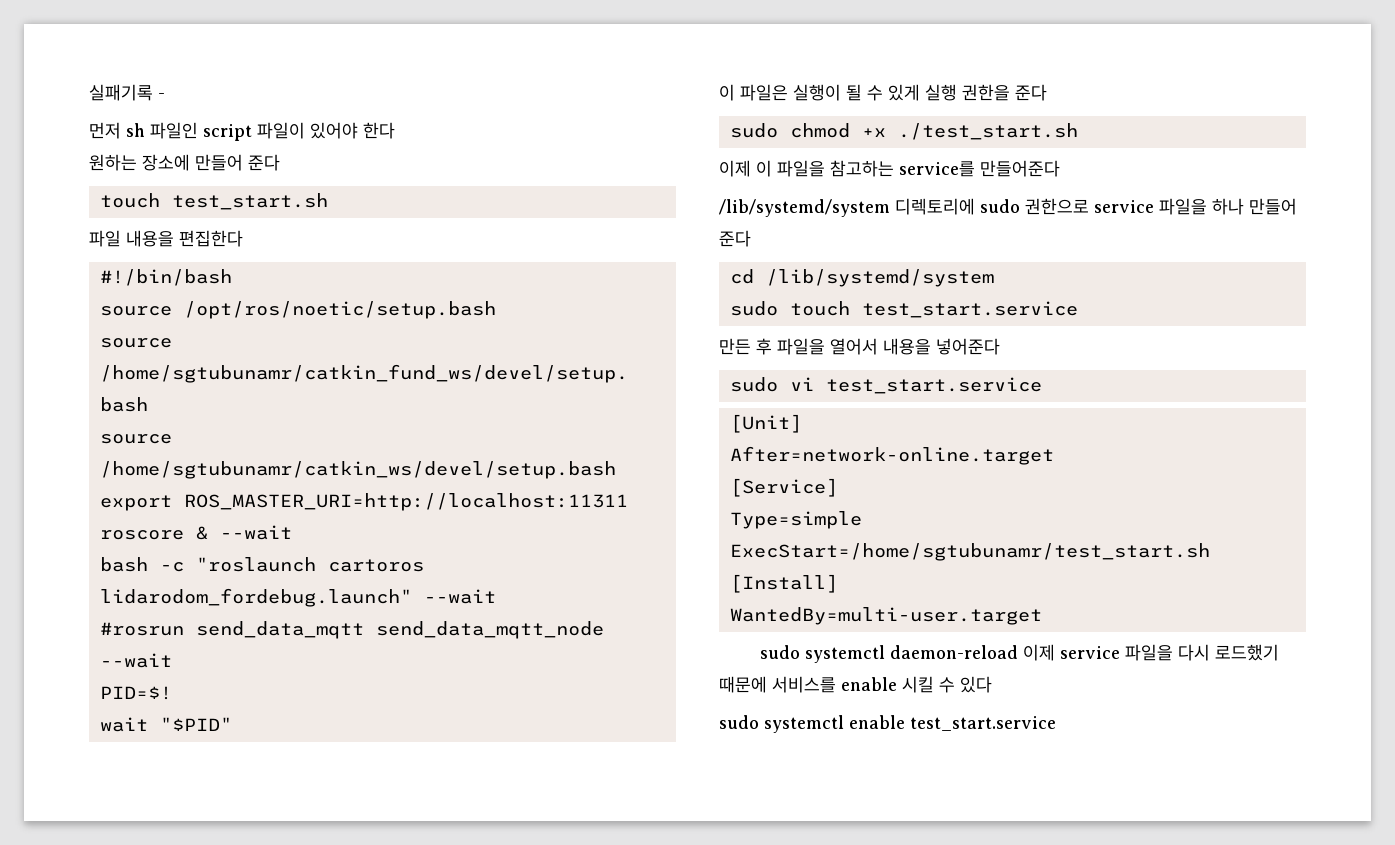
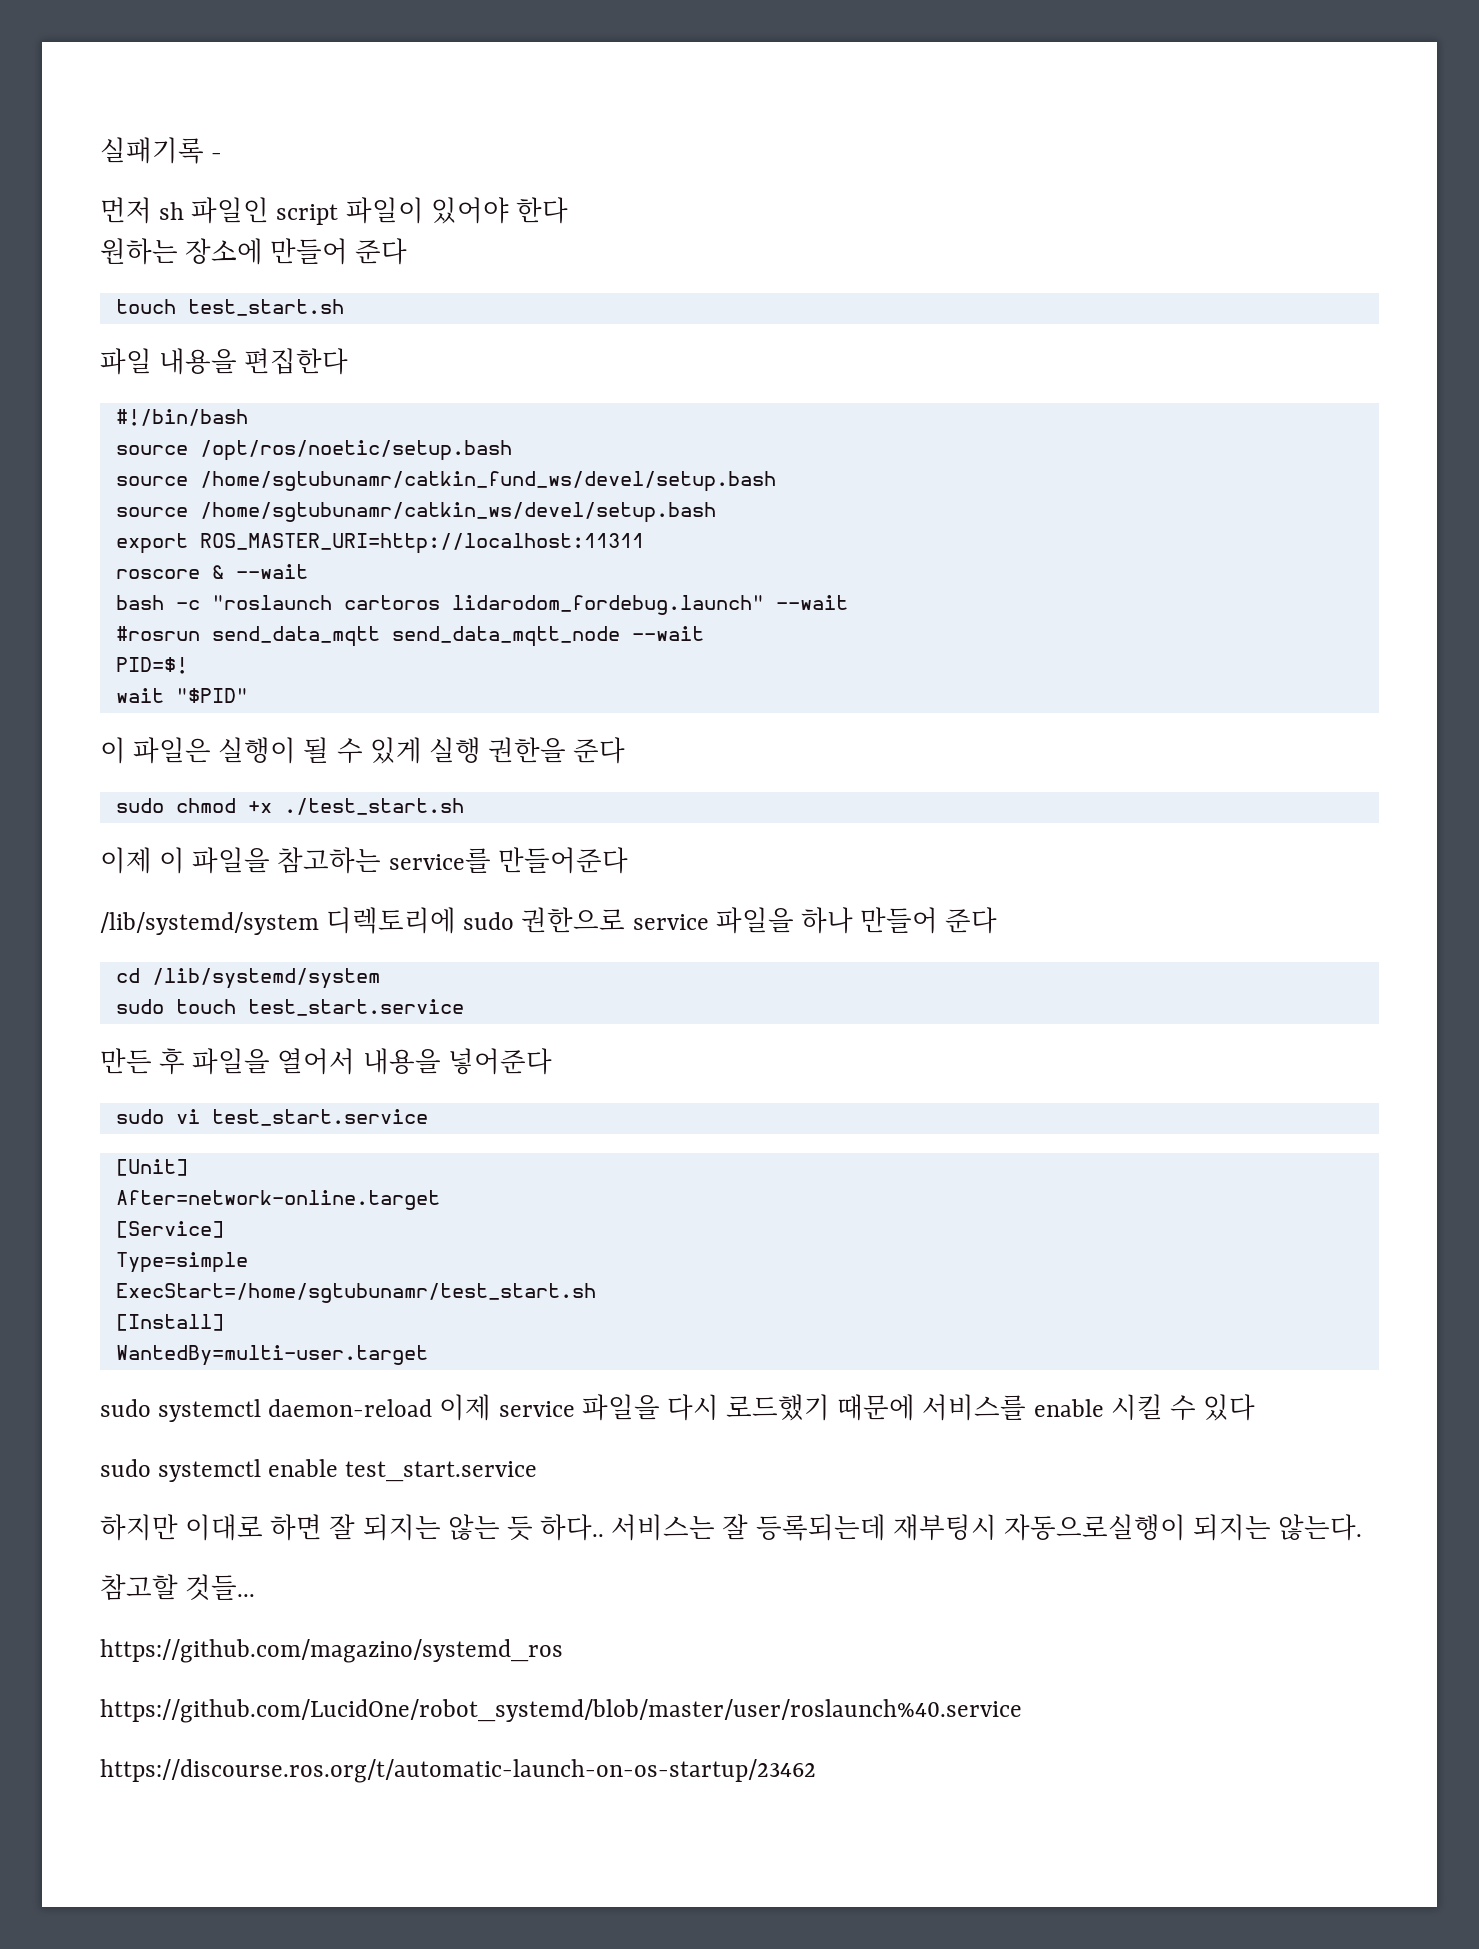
(1056, 723) none -> [100,1514,1363,1541] [100,1574,256,1601] [100,1639,563,1663] [100,1699,1022,1723] [100,1759,816,1783] // 하지만 이대로 하면 잘 되지는 않는 듯 하다.. 서비스는 잘 등록되는데 재부팅시 자동으로실행이 되지는 않는다. // 참고할 것들... // https://github.com/magazino/systemd_ros // https://github.com/LucidOne/robot_systemd/blob/master/user/roslaunch%40.service // https://discourse.ros.org/t/automatic-launch-on-os-startup/23462

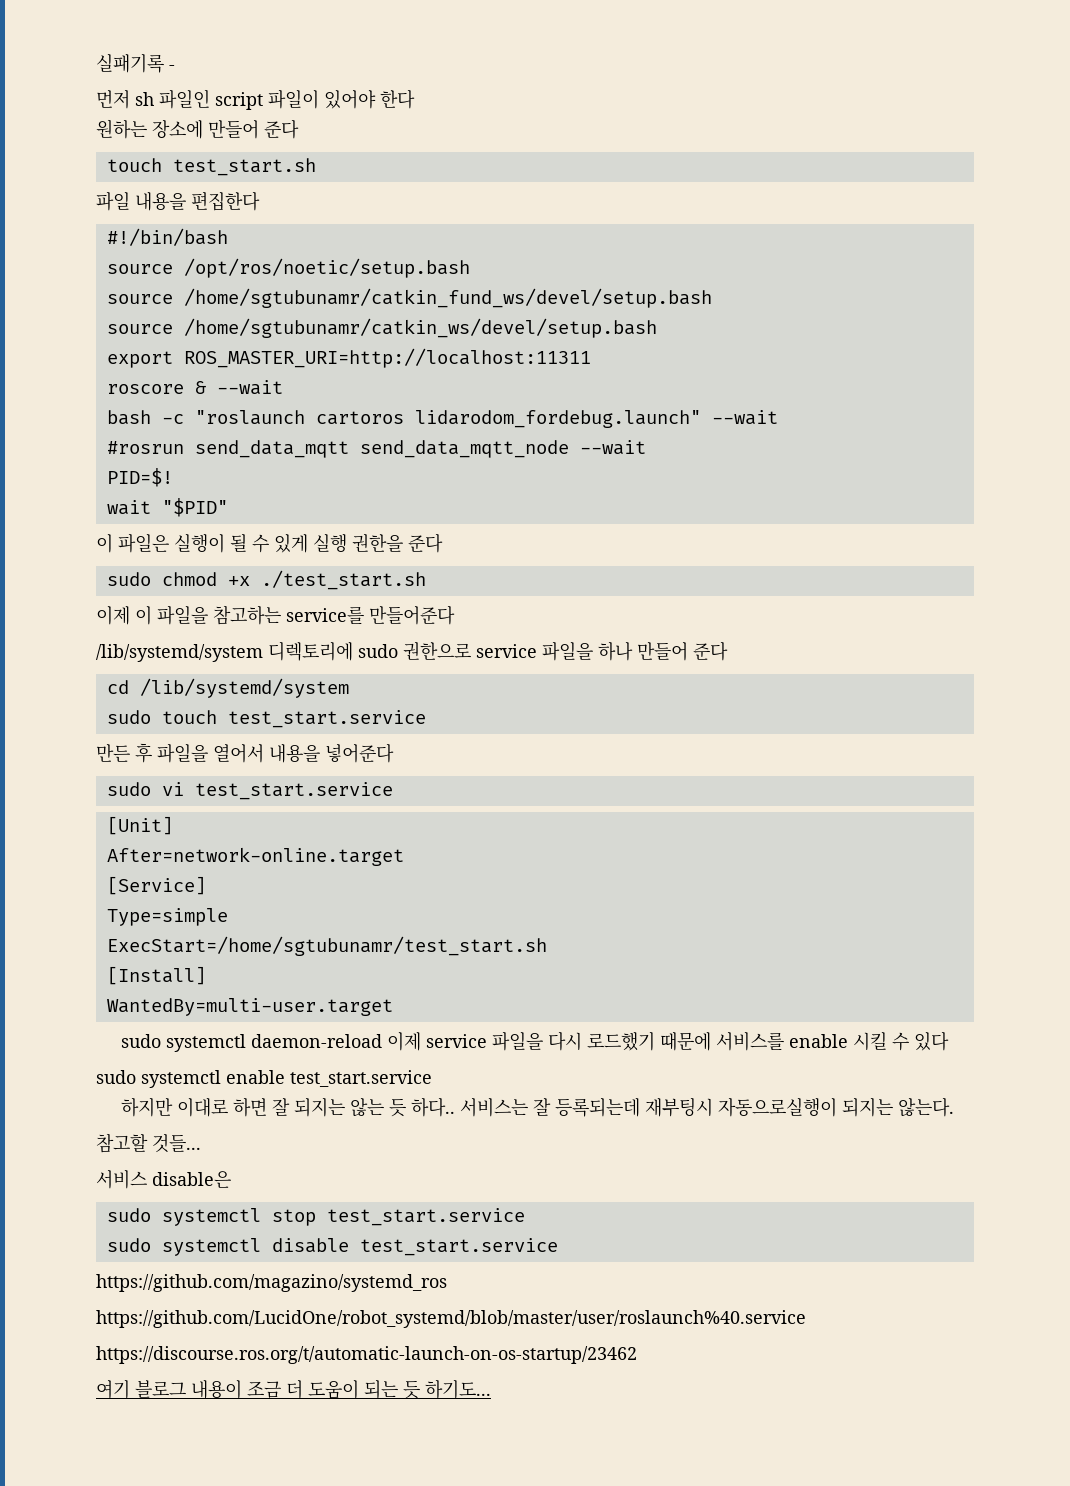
[100,1639,563,1663] [100,1699,1022,1723] [100,1759,816,1783] https://github.com/magazino/systemd_ros // https://github.com/LucidOne/robot_systemd/blob/master/user/roslaunch%40.service // https://discourse.ros.org/t/automatic-launch-on-os-startup/23462 -> [96,1170,231,1189] [106,1208,525,1226] [106,1238,558,1256] [96,1274,447,1292] [96,1310,806,1328] [96,1346,637,1364] [96,1380,491,1399] 서비스 disable은 // sudo systemctl stop test_start.service // sudo systemctl disable test_start.service // https://github.com/magazino/systemd_ros // https://github.com/LucidOne/robot_systemd/blob/master/user/roslaunch%40.service // https://discourse.ros.org/t/automatic-launch-on-os-startup/23462 // 여기 블로그 내용이 조금 더 도움이 되는 듯 하기도...

